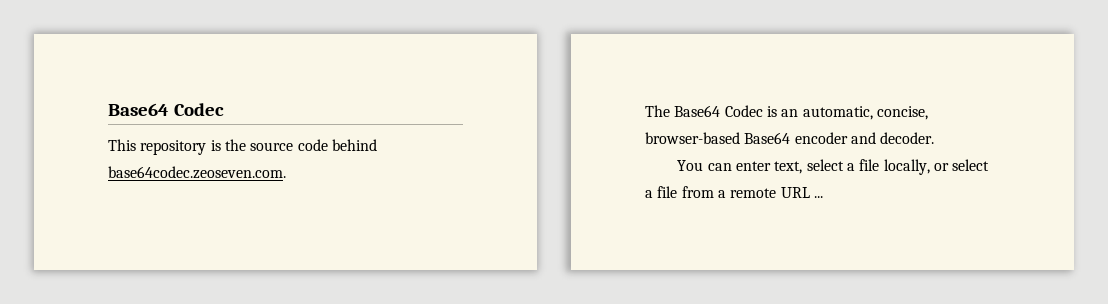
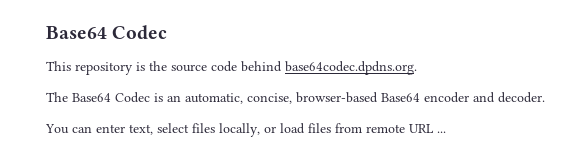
[108,166,286,179] base64codec.zeoseven.com. -> [285,61,417,75] base64codec.dpdns.org.
[846,159,990,175] [645,186,726,198] a file locally, or select a file from a -> [192,123,362,137] files locally, or load files from

